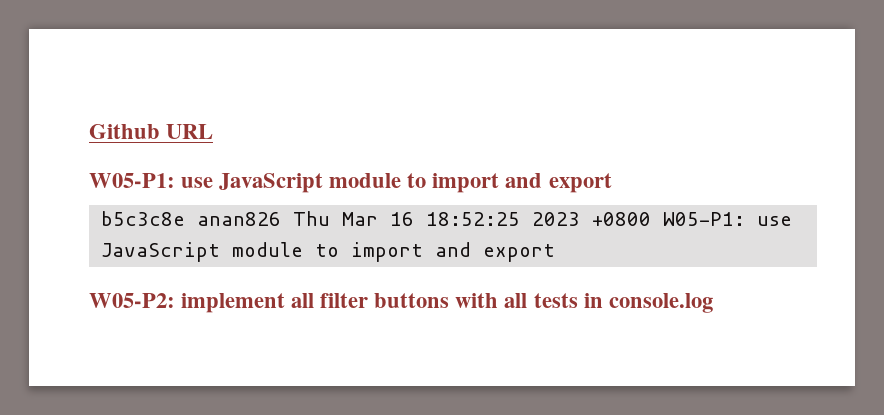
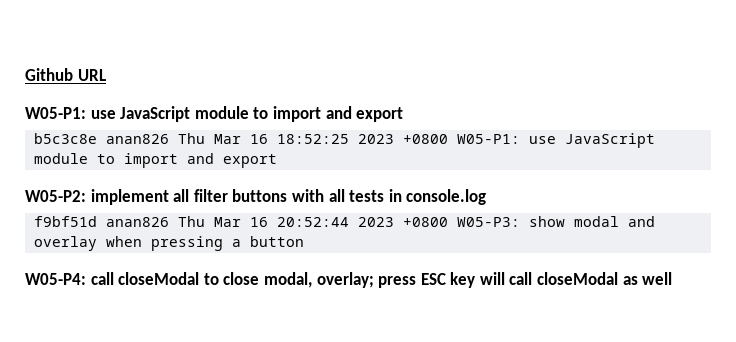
(713, 303) none -> [34,216,656,227] [34,236,305,251] [25,272,673,288] // f9bf51d anan826 Thu Mar 16 20:52:44 2023 +0800 W05-P3: show modal and overlay when pressing a button // W05-P4: call closeModal to close modal, overlay; press ESC key will call closeModal as well

